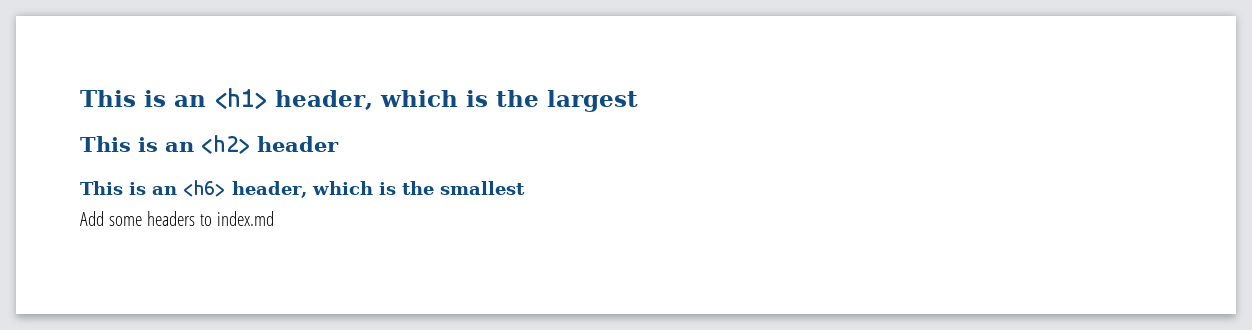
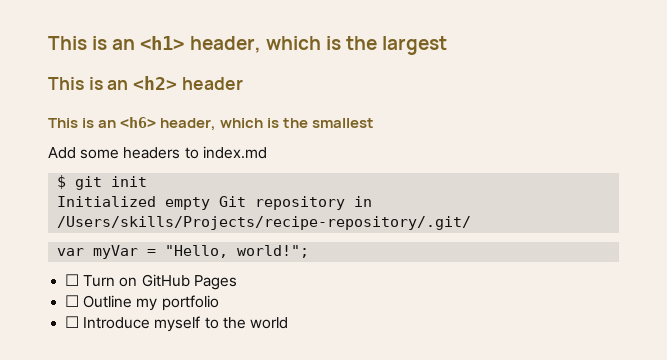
(274, 218) none -> [57,175,148,190] [57,196,373,210] [57,216,472,230] [57,245,310,259] [65,274,237,290] [65,295,219,311] [65,316,288,332] // $ git init // Initialized empty Git repository in /Users/skills/Projects/recipe-repository/.git/ // var myVar = "Hello, world!"; // ☐ Turn on GitHub Pages // ☐ Outline my portfolio // ☐ Introduce myself to the world

